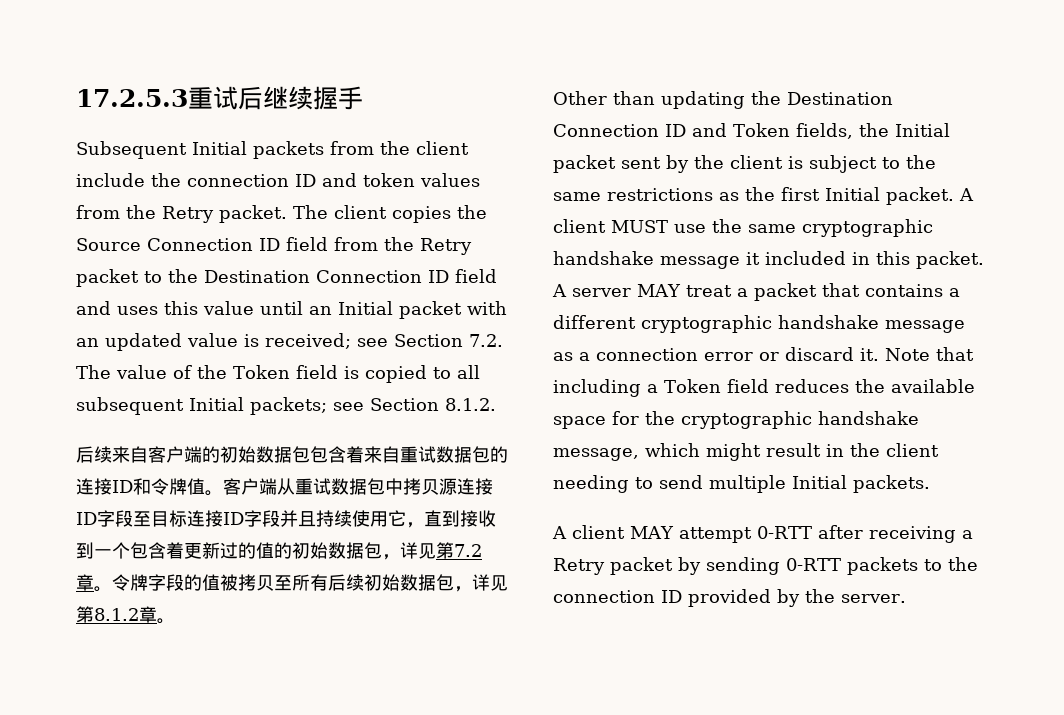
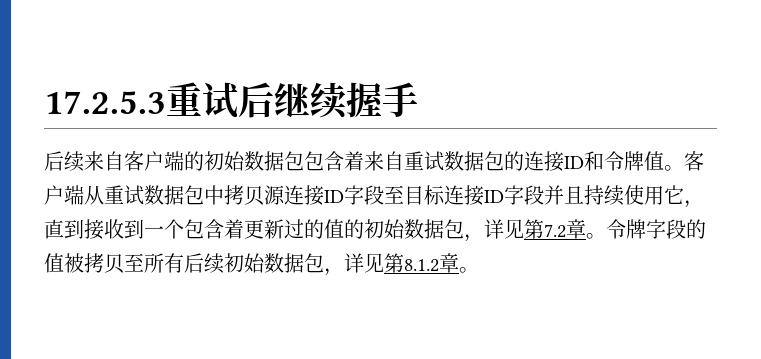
[76,141,469,159] [76,173,480,187] [76,205,487,223] [76,237,472,255] [76,269,497,287] [76,301,507,319] [76,333,503,351] [76,365,480,383] [76,397,496,415] // Subsequent Initial packets from the client include the connection ID and token values from the Retry packet. The client copies the Source Connection ID field from the Retry packet to the Destination Connection ID field and uses this value until an Initial packet with an updated value is received; see Section 7.2. The value of the Token field is copied to all subsequent Initial packets; see Section 8.1.2. -> (418, 99) none
[553,91,893,109] [553,123,950,139] [553,155,936,173] [553,187,974,205] [553,219,933,237] [553,251,984,269] [552,283,960,301] [553,315,965,333] [553,347,974,361] [553,379,975,397] [553,411,919,429] [553,443,939,461] [553,475,930,493] [552,525,973,543] [553,557,978,575] [553,589,906,607] // Other than updating the Destination Connection ID and Token fields, the Initial packet sent by the client is subject to the same restrictions as the first Initial packet. A client MUST use the same cryptographic handshake message it included in this packet. A server MAY treat a packet that contains a different cryptographic handshake message as a connection error or discard it. Note that including a Token field reduces the available space for the cryptographic handshake message, which might result in the client needing to send multiple Initial packets. // A client MAY attempt 0-RTT after receiving a Retry packet by sending 0-RTT packets to the connection ID provided by the server. -> (479, 270) none

